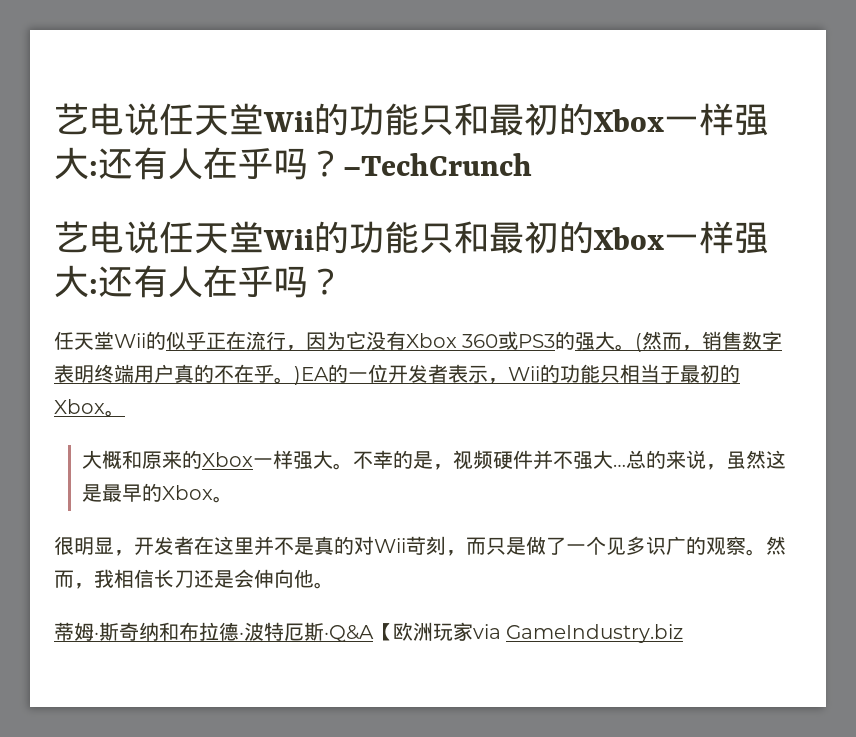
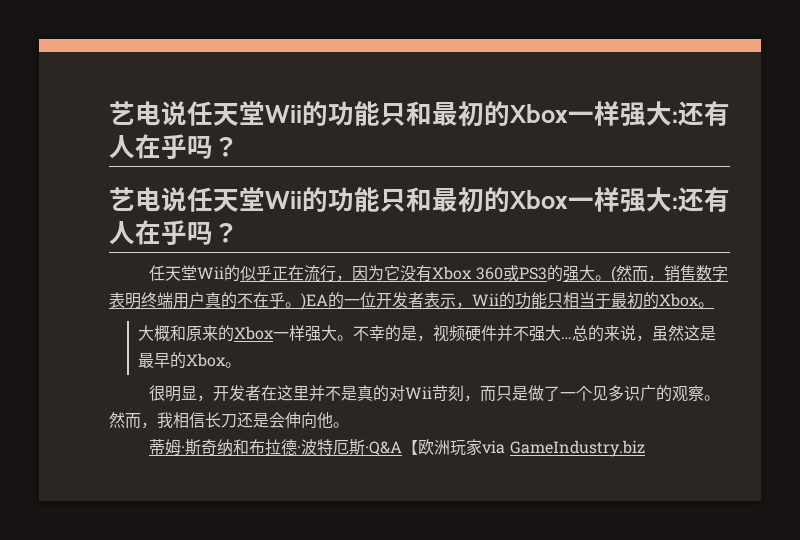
[343,153,532,176] –TechCrunch -> (239, 146) none

